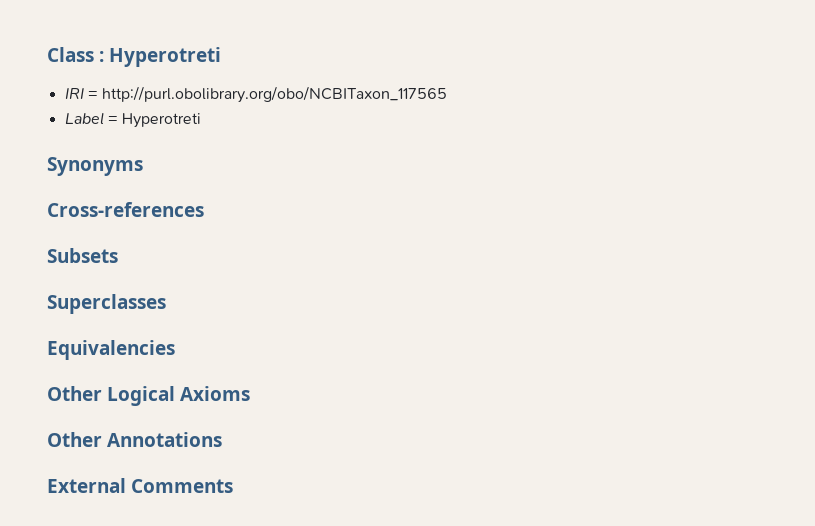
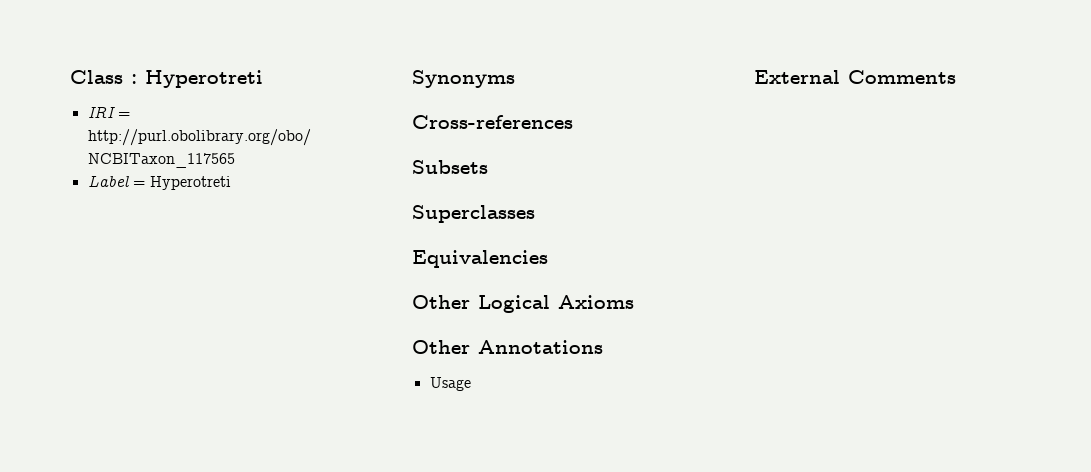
(223, 439) none -> [429,377,471,391] // Usage

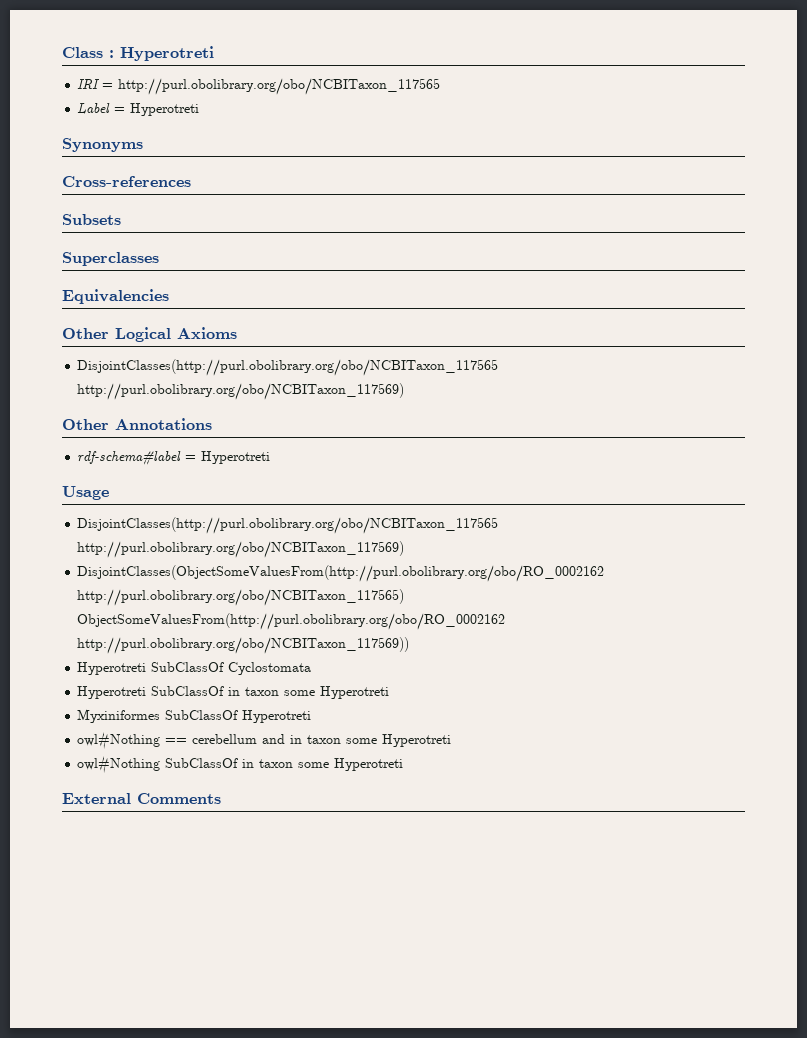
(634, 302) none -> [77,359,499,376] [77,383,405,400] // DisjointClasses(http://purl.obolibrary.org/obo/NCBITaxon_117565 http://purl.obolibrary.org/obo/NCBITaxon_117569)
[429,377,471,391] Usage -> [77,451,271,465] [62,486,109,500] [77,517,499,534] [77,541,405,558] [77,565,605,582] [77,589,405,606] [77,613,506,630] [77,637,410,654] [77,662,312,675] [77,686,390,699] [77,709,312,723] [77,732,452,750] [77,756,404,774] rdf-schema#label = Hyperotreti // Usage // DisjointClasses(http://purl.obolibrary.org/obo/NCBITaxon_117565 http://purl.obolibrary.org/obo/NCBITaxon_117569) // DisjointClasses(ObjectSomeValuesFrom(http://purl.obolibrary.org/obo/RO_0002162 http://purl.obolibrary.org/obo/NCBITaxon_117565) ObjectSomeValuesFrom(http://purl.obolibrary.org/obo/RO_0002162 http://purl.obolibrary.org/obo/NCBITaxon_117569)) // Hyperotreti SubClassOf Cyclostomata // Hyperotreti SubClassOf in taxon some Hyperotreti // Myxiniformes SubClassOf Hyperotreti // owl#Nothing == cerebellum and in taxon some Hyperotreti // owl#Nothing SubClassOf in taxon some Hyperotreti

